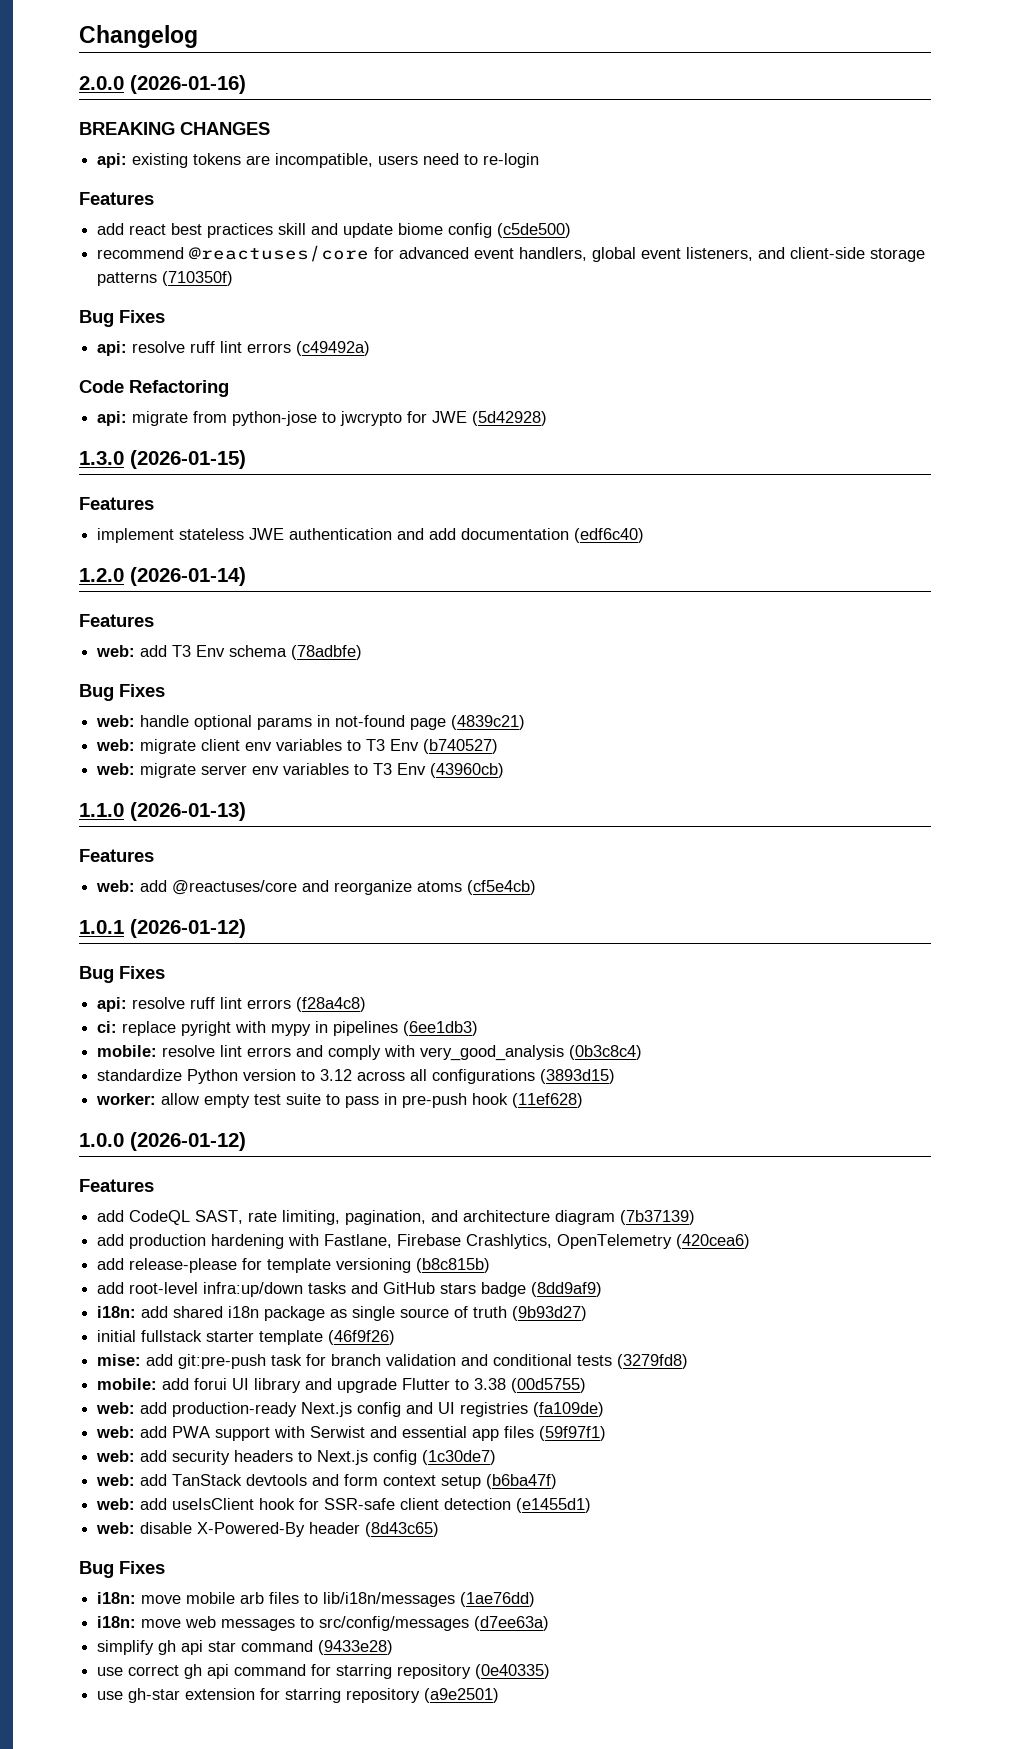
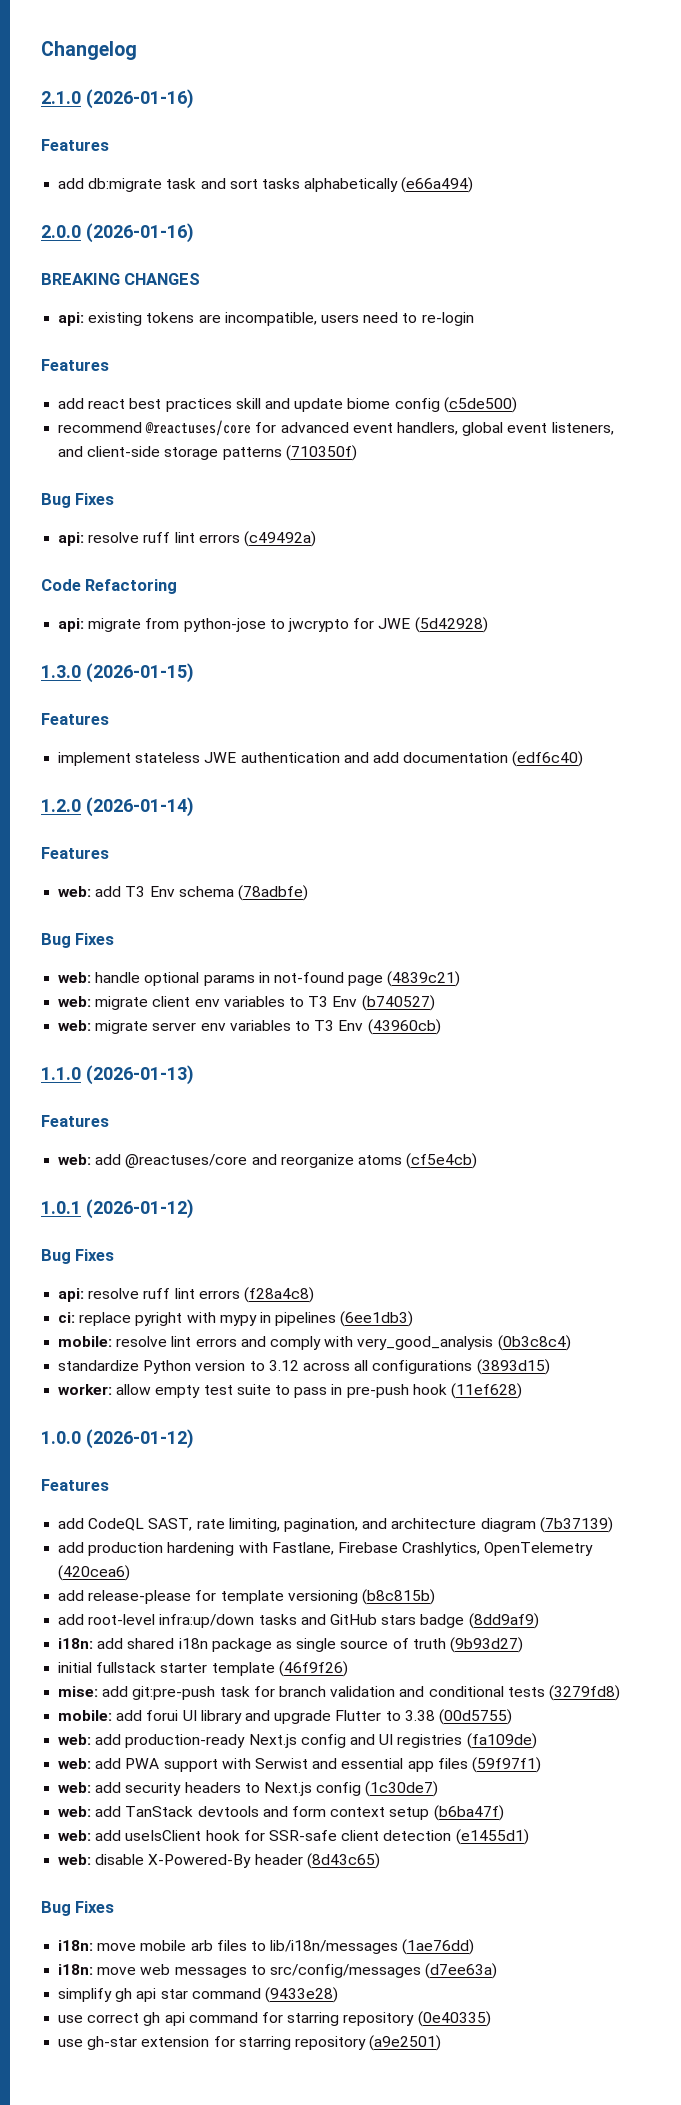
(198, 36) none -> [41,89,194,109] [41,139,109,151] [58,177,474,193] // 2.1.0 (2026-01-16) // Features // add db:migrate task and sort tasks alphabetically (e66a494)

